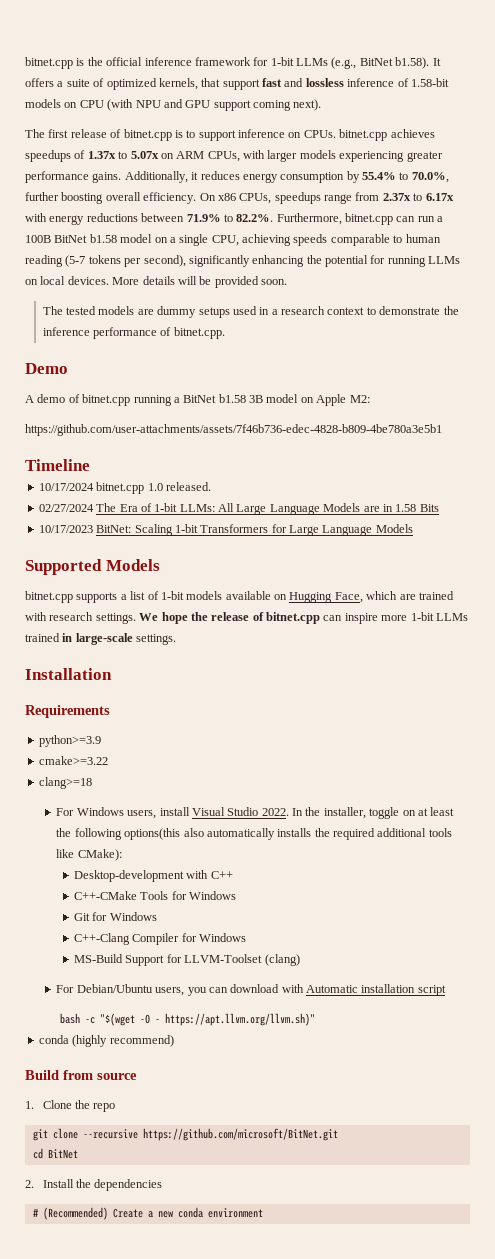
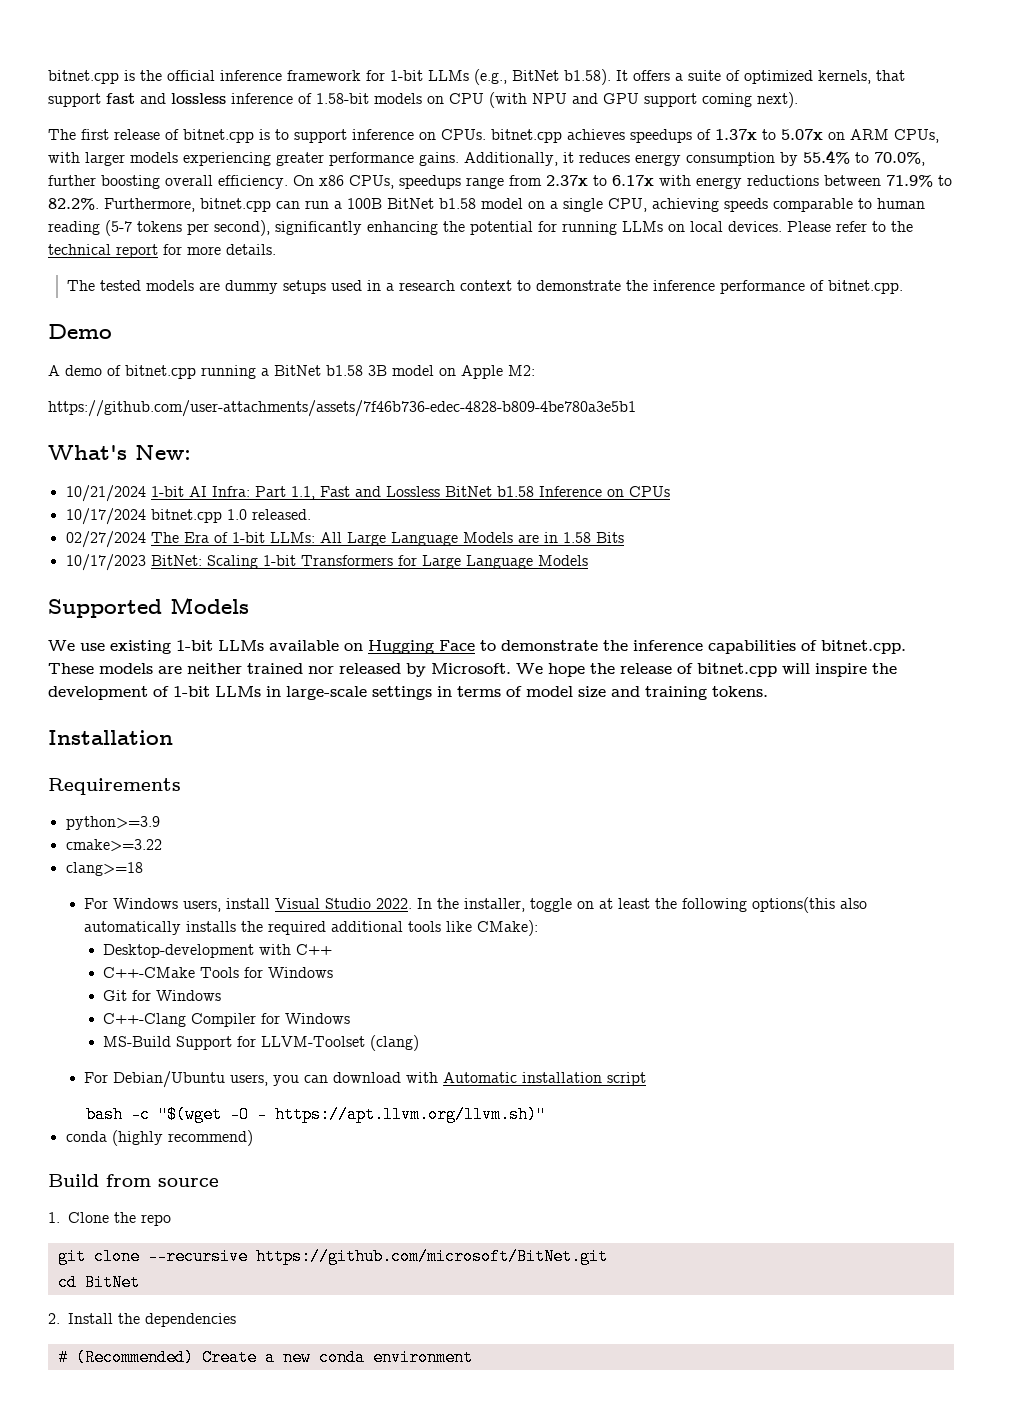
[112,276,287,288] More details will be provided soon. -> [787,221,913,232] [48,244,276,258] Please refer to the technical report for more details.
[25,459,90,471] Timeline -> [48,445,191,460] [65,485,670,502] What's New: // 10/21/2024 1-bit AI Infra: Part 1.1, Fast and Lossless BitNet b1.58 Inference on CPUs
[25,591,454,603] [25,612,136,624] bitnet.cpp supports a list of 1-bit models available on Hugging Face, which are trained with research settings. -> [48,640,906,654] [48,663,511,677] We use existing 1-bit LLMs available on Hugging Face to demonstrate the inference capabilities of bitnet.cpp. These models are neither trained nor released by Microsoft.
[323,612,468,624] [25,633,60,642] can inspire more 1-bit LLMs trained -> [782,663,897,677] [48,686,261,700] will inspire the development of 1-bit LLMs
[136,634,177,645] settings. -> [372,686,768,700] settings in terms of model size and training tokens.

